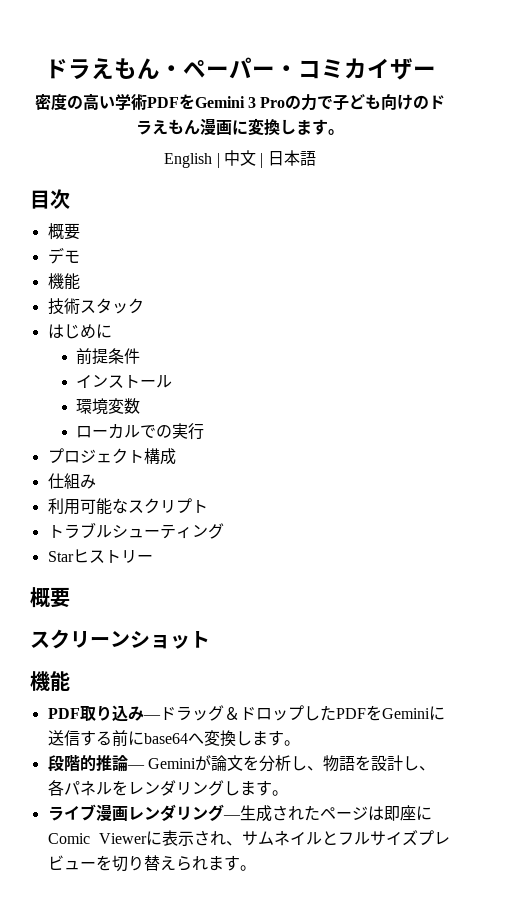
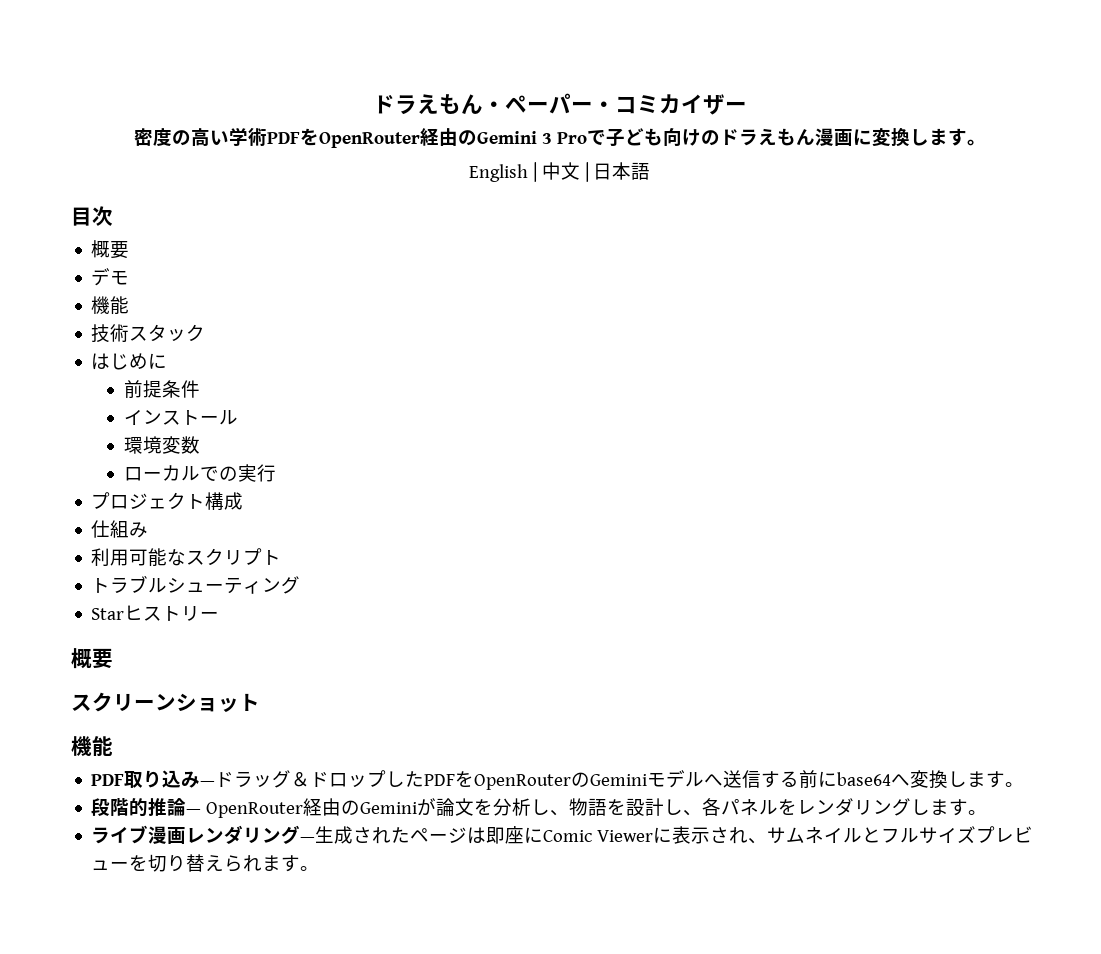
(195, 101) none -> [318,128,477,148] OpenRouter経由の
[285,94,318,111] の力 -> (587, 138) none
[381,706,445,720] Geminiに -> [474,770,724,790] OpenRouterのGeminiモデルへ
(145, 767) none -> [206,798,361,818] OpenRouter経由の

